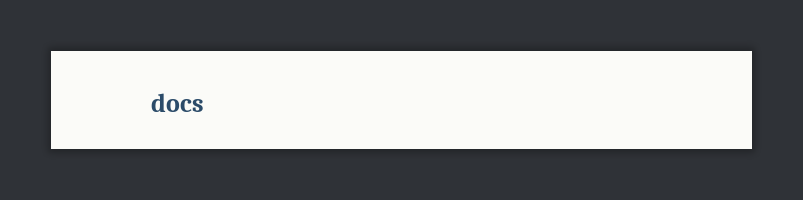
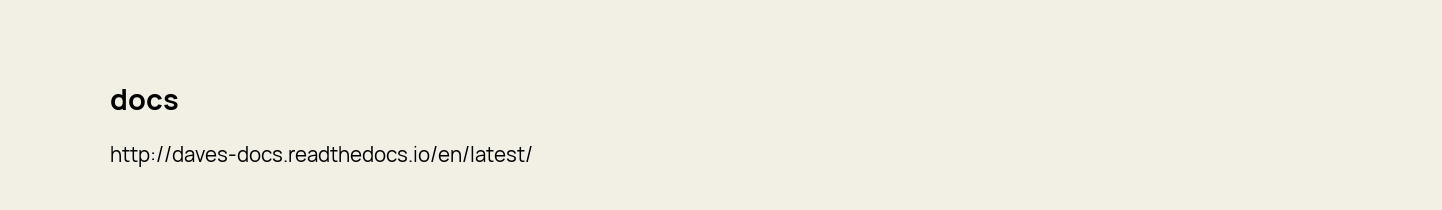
(204, 102) none -> [110,146,533,167] // http://daves-docs.readthedocs.io/en/latest/

